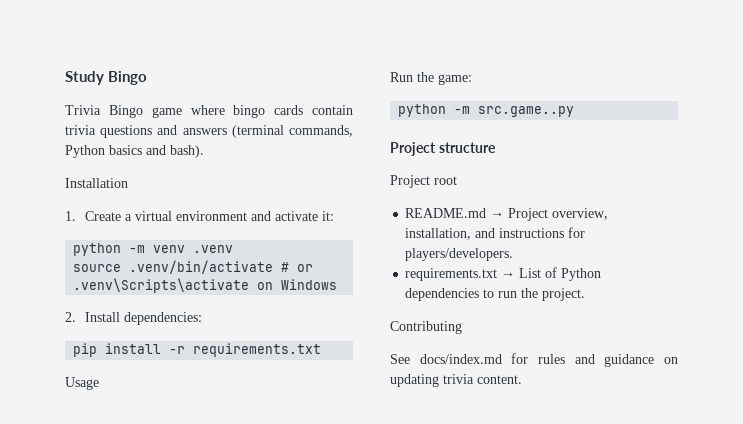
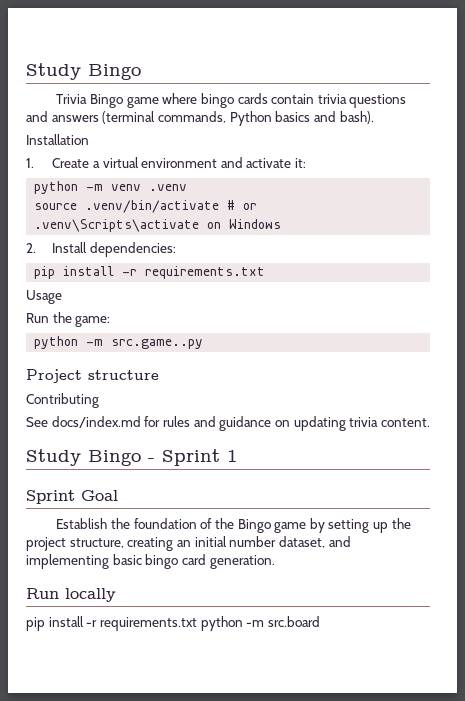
[390,175,457,188] [405,208,609,221] [405,227,586,240] [405,248,514,261] [405,267,602,281] [405,288,586,301] // Project root // README.md → Project overview, installation, and instructions for players/developers. // requirements.txt → List of Python dependencies to run the project. -> (159, 375) none
(522, 379) none -> [26,449,237,466] [26,490,118,504] [56,518,411,533] [26,536,351,551] [26,554,275,569] [26,588,116,602] [26,616,320,631] // Study Bingo - Sprint 1 // Sprint Goal // Establish the foundation of the Bingo game by setting up the project structure, creating an initial number dataset, and implementing basic bingo card generation. // Run locally // pip install -r requirements.txt python -m src.board

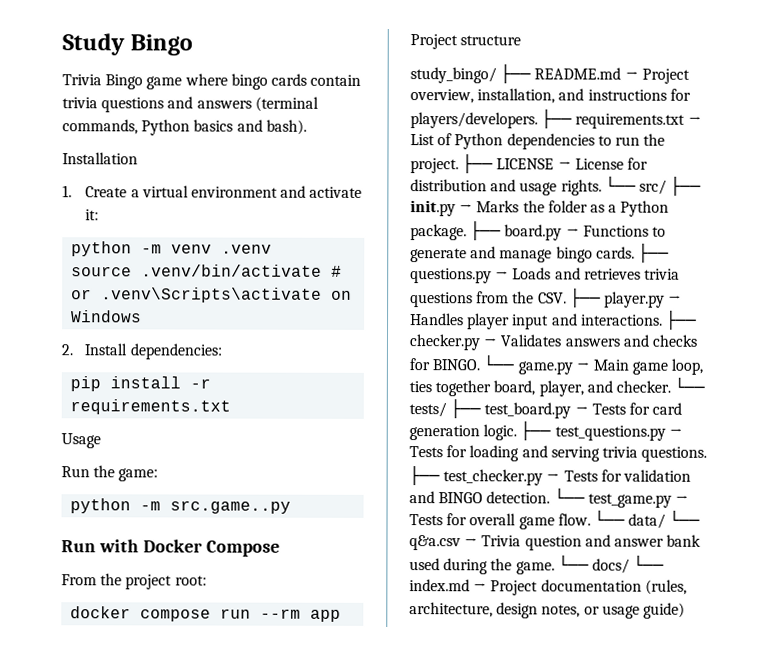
[26,369,159,383] [26,393,99,408] [26,416,430,431] [26,449,237,466] [26,490,118,504] [56,518,411,533] [26,536,351,551] [26,554,275,569] [26,588,116,602] [26,616,320,631] Project structure // Contributing // See docs/index.md for rules and guidance on updating trivia content. // Study Bingo - Sprint 1 // Sprint Goal // Establish the foundation of the Bingo game by setting up the project structure, creating an initial number dataset, and implementing basic bingo card generation. // Run locally // pip install -r requirements.txt python -m src.board -> [61,539,280,557] [61,573,207,590] [70,606,342,622] [410,34,522,50] [410,63,690,84] [410,88,691,104] [410,108,702,129] [410,133,666,150] [410,153,648,174] [410,175,702,196] [410,200,670,217] [410,220,666,241] [410,242,669,263] [410,267,680,284] [410,287,683,308] [410,309,697,330] [409,334,698,351] [409,354,704,375] [409,376,706,397] [409,398,683,419] [409,420,683,441] [409,445,708,462] [409,465,691,486] [409,487,689,508] [409,509,701,530] [409,534,702,551] [409,554,665,575] [409,579,687,596] [409,602,685,619] Run with Docker Compose // From the project root: // docker compose run --rm app // Project structure // study_bingo/ ├── README.md → Project overview, installation, and instructions for players/developers. ├── requirements.txt → List of Python dependencies to run the project. ├── LICENSE → License for distribution and usage rights. └── src/ ├── init.py → Marks the folder as a Python package. ├── board.py → Functions to generate and manage bingo cards. ├── questions.py → Loads and retrieves trivia questions from the CSV. ├── player.py → Handles player input and interactions. ├── checker.py → Validates answers and checks for BINGO. └── game.py → Main game loop, ties together board, player, and checker. └── tests/ ├── test_board.py → Tests for card generation logic. ├── test_questions.py → Tests for loading and serving trivia questions. ├── test_checker.py → Tests for validation and BINGO detection. └── test_game.py → Tests for overall game flow. └── data/ └── q&a.csv → Trivia question and answer bank used during the game. └── docs/ └── index.md → Project documentation (rules, architecture, design notes, or usage guide)

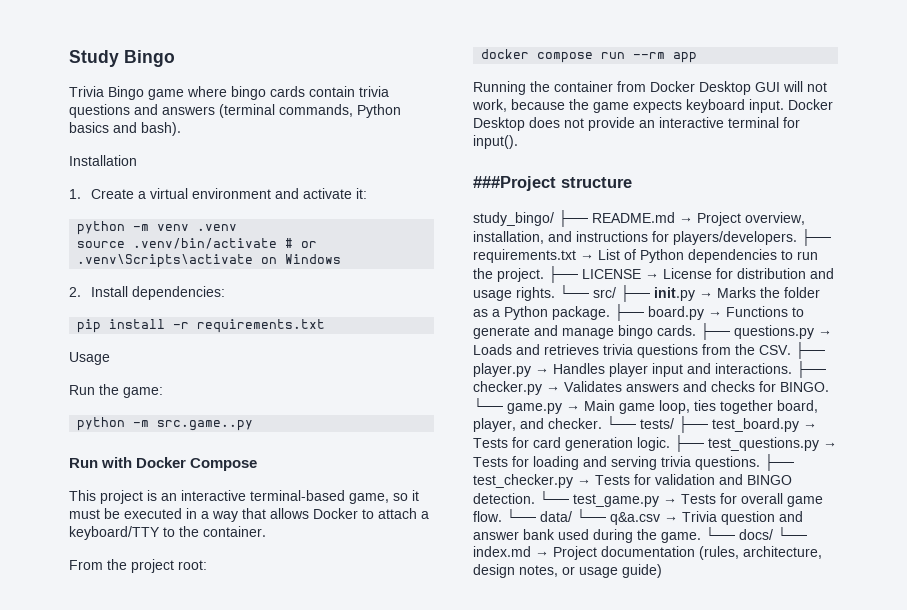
(280, 548) none -> [69,490,419,504] [69,508,429,522] [69,526,266,540] // This project is an interactive terminal-based game, so it must be executed in a way that allows Docker to attach a keyboard/TTY to the container.
[410,34,458,50] Project -> [473,81,827,95] [472,99,833,113] [473,117,800,131] [473,135,518,149] [473,176,556,191] Running the container from Docker Desktop GUI will not work, because the game expects keyboard input. Docker Desktop does not provide an interactive terminal for input(). // ###Project

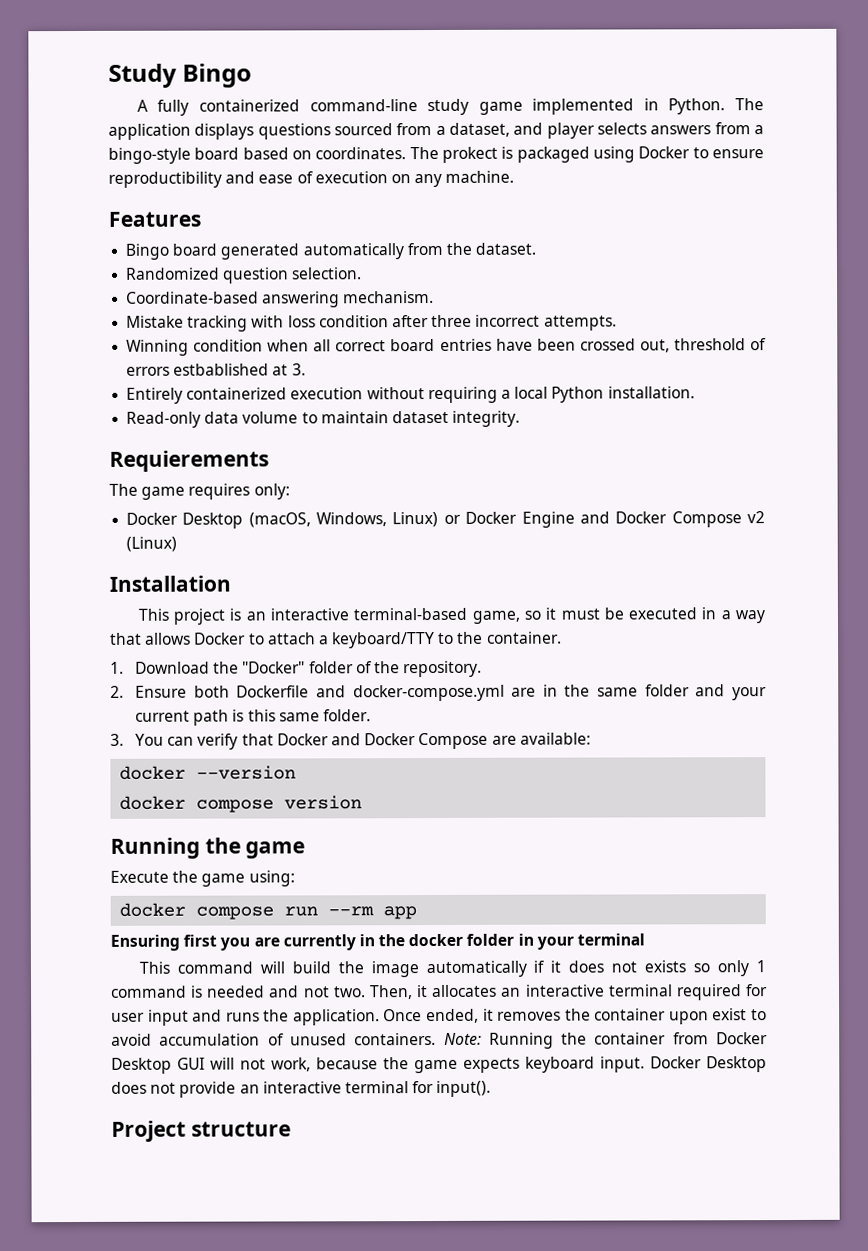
[69,86,389,100] [69,104,401,118] [69,122,181,136] [69,155,137,166] [69,188,367,199] [77,221,238,235] [77,238,318,249] [77,254,342,268] [69,286,225,300] [77,319,326,333] [69,352,110,365] [69,384,163,398] [77,417,254,431] [69,457,258,471] Trivia Bingo game where bingo cards contain trivia questions and answers (terminal commands, Python basics and bash). // Installation // 1. Create a virtual environment and activate it: // python -m venv .venv // source .venv/bin/activate # or .venv\Scripts\activate on Windows // 2. Install dependencies: // pip install -r requirements.txt // Usage // Run the game: // python -m src.game..py // Run with Docker Compose -> [136,98,765,116] [108,122,764,140] [108,146,765,164] [108,170,515,188] [108,211,201,227] [125,242,537,260] [126,267,363,284] [126,290,435,308] [126,314,617,332] [126,338,766,356] [126,363,306,376] [126,386,695,404] [126,410,521,428] [109,450,269,472] [109,483,290,500] [126,511,766,529] [126,536,178,552] [109,575,231,592] A fully containerized command-line study game implemented in Python. The application displays questions sourced from a dataset, and player selects answers from a bingo-style board based on coordinates. The prokect is packaged using Docker to ensure reproductibility and ease of execution on any machine. // Features // Bingo board generated automatically from the dataset. // Randomized question selection. // Coordinate-based answering mechanism. // Mistake tracking with loss condition after three incorrect attempts. // Winning condition when all correct board entries have been crossed out, threshold of errors estbablished at 3. // Entirely containerized execution without requiring a local Python installation. // Read-only data volume to maintain dataset integrity. // Requierements // The game requires only: // Docker Desktop (macOS, Windows, Linux) or Docker Engine and Docker Compose v2 (Linux) // Installation
[69,559,207,573] From the project root: -> [110,660,483,678] [110,684,768,702] [135,709,371,726] [110,732,591,750] [119,765,297,780] [119,795,363,813] [110,837,306,859] [110,870,295,887] 1. Download the "Docker" folder of the repository. // 2. Ensure both Dockerfile and docker-compose.yml are in the same folder and your current path is this same folder. // 3. You can verify that Docker and Docker Compose are available: // docker --version // docker compose version // Running the game // Execute the game using:
(698, 57) none -> [110,933,646,951] [138,960,767,978] [111,984,768,1001] [111,1008,767,1026] [111,1032,482,1046] Ensuring first you are currently in the docker folder in your terminal // This command will build the image automatically if it does not exists so only 1 command is needed and not two. Then, it allocates an interactive terminal required for user input and runs the application. Once ended, it removes the container upon exist to avoid accumulation of unused containers. Note:
[473,176,556,191] ###Project -> [111,1120,186,1142] Project
[473,210,805,227] [473,229,831,246] [473,249,818,263] [473,266,834,283] [473,285,820,302] [473,304,804,321] [473,323,832,340] [473,342,825,359] [473,361,826,378] [473,381,829,395] [473,398,818,414] [473,416,817,433] [473,435,837,452] [473,454,794,471] [473,474,792,488] [473,491,823,507] [473,509,803,525] [473,527,807,543] [473,546,822,560] [473,564,662,578] // study_bingo/ ├── README.md → Project overview, installation, and instructions for players/developers. ├── requirements.txt → List of Python dependencies to run the project. ├── LICENSE → License for distribution and usage rights. └── src/ ├── init.py → Marks the folder as a Python package. ├── board.py → Functions to generate and manage bingo cards. ├── questions.py → Loads and retrieves trivia questions from the CSV. ├── player.py → Handles player input and interactions. ├── checker.py → Validates answers and checks for BINGO. └── game.py → Main game loop, ties together board, player, and checker. └── tests/ ├── test_board.py → Tests for card generation logic. ├── test_questions.py → Tests for loading and serving trivia questions. ├── test_checker.py → Tests for validation and BINGO detection. └── test_game.py → Tests for overall game flow. └── data/ └── q&a.csv → Trivia question and answer bank used during the game. └── docs/ └── index.md → Project documentation (rules, architecture, design notes, or usage guide) -> (291, 1129) none

